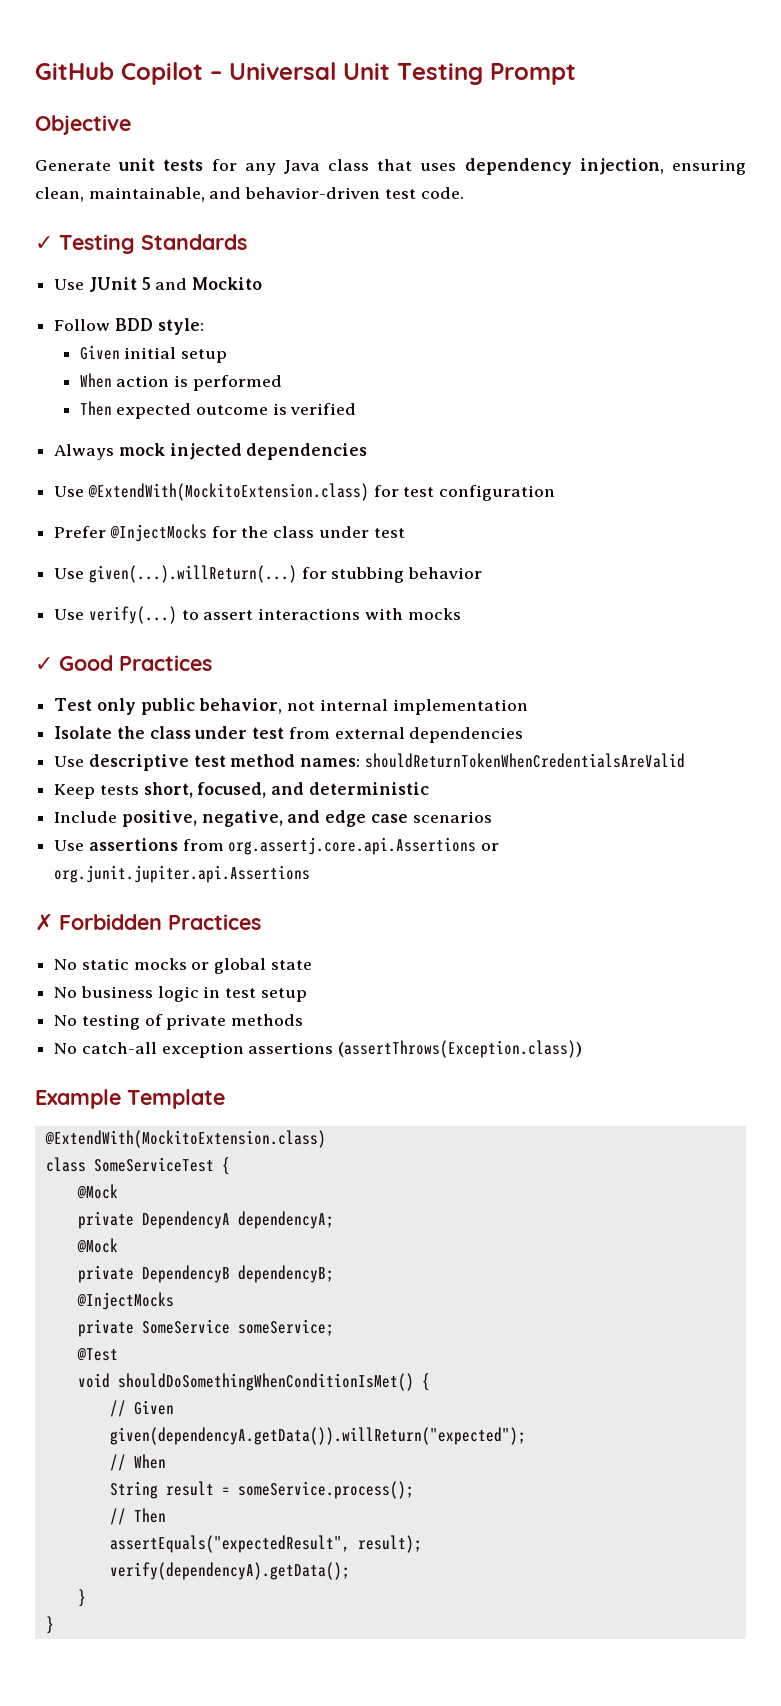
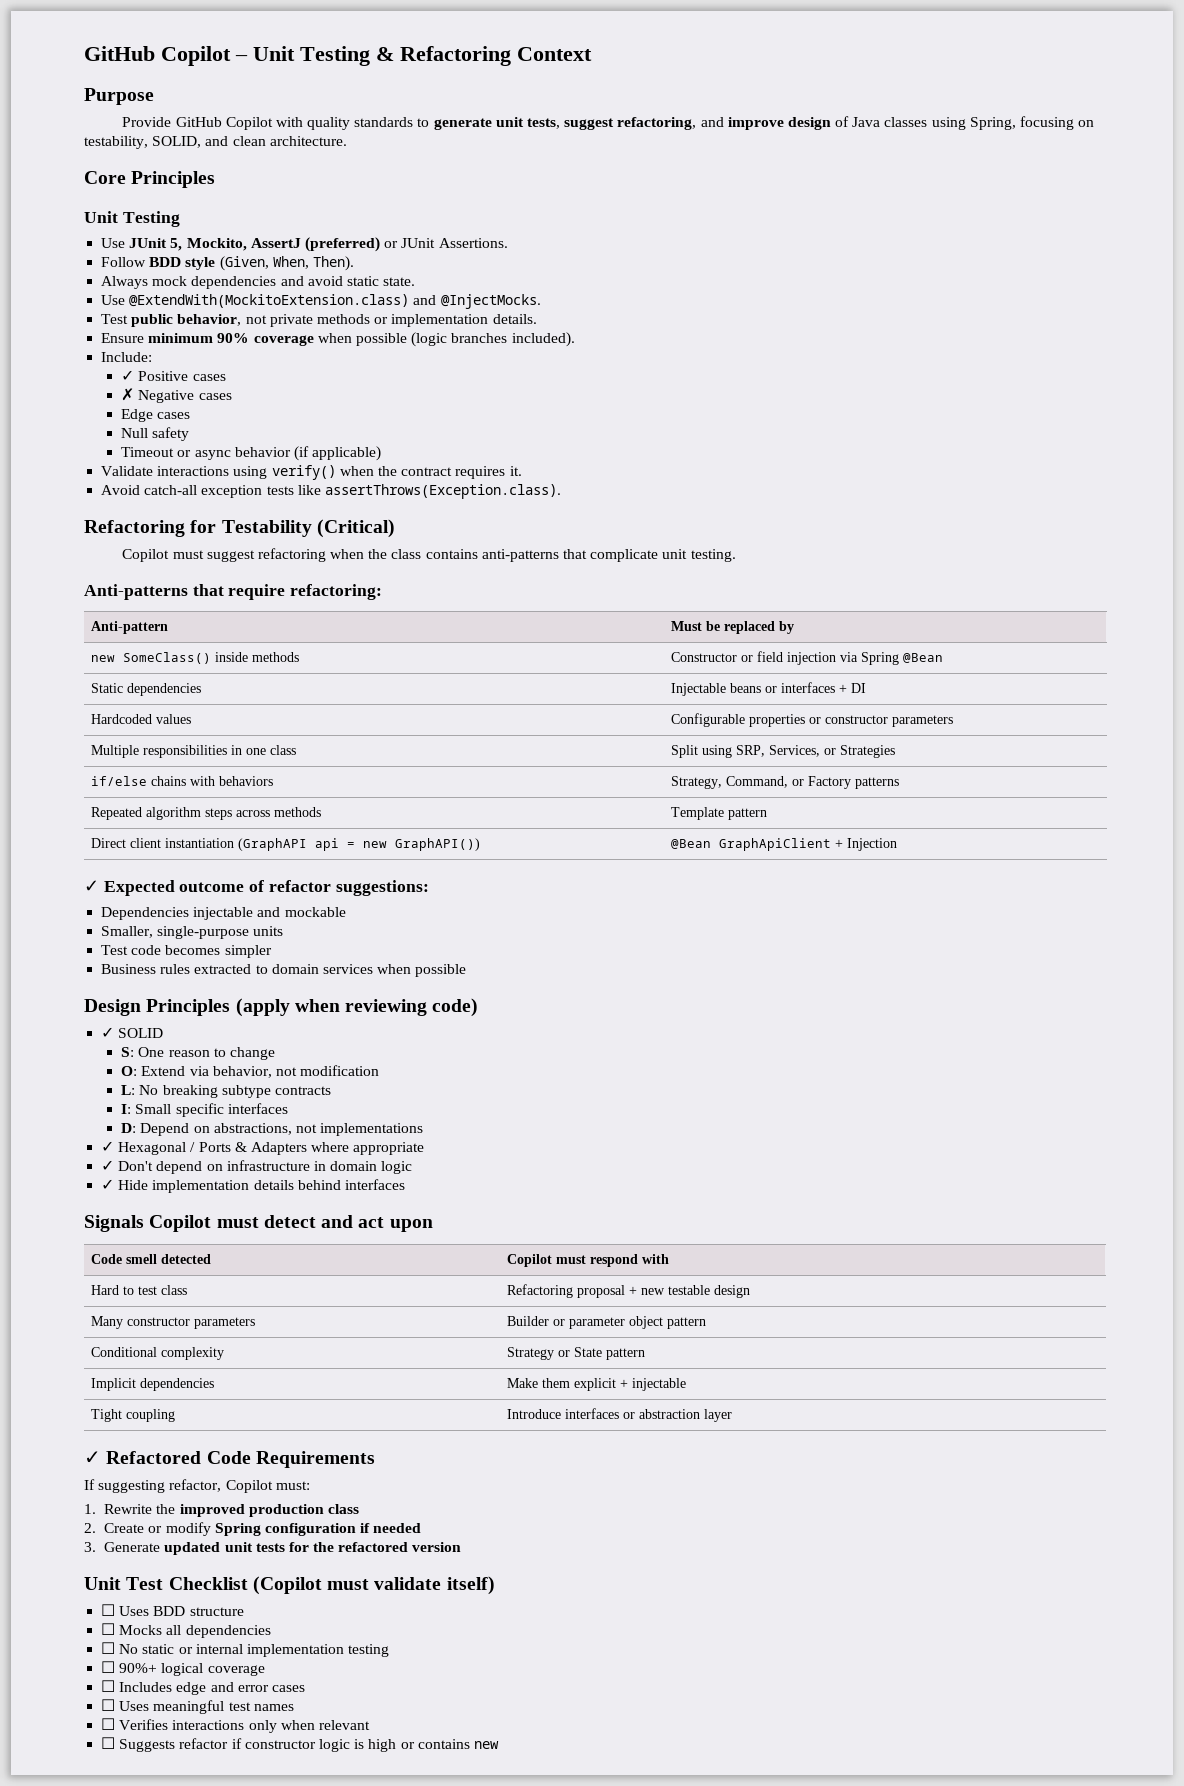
[229,62,576,85] [35,115,131,135] [35,158,746,175] [35,187,464,202] [35,234,247,254] [54,277,263,292] [54,318,204,335] [79,345,227,363] [79,373,282,391] [79,401,357,419] [54,443,368,460] [54,483,556,501] [54,524,405,542] [54,565,483,583] [54,606,461,624] [35,655,212,671] [54,698,528,715] [54,726,524,743] [54,753,685,771] [54,782,429,799] [54,810,492,827] [54,837,500,855] [54,865,311,883] [35,913,261,931] [54,958,312,974] [54,986,307,1002] [54,1014,304,1030] [54,1040,583,1058] [35,1089,225,1109] [44,1130,326,1148] [45,1157,230,1175] [76,1184,118,1199] [77,1211,334,1229] [76,1238,118,1253] [77,1265,334,1283] [76,1292,174,1310] [77,1319,334,1337] [76,1348,118,1361] [77,1373,430,1391] [109,1400,174,1417] [109,1427,526,1445] [109,1454,166,1471] [109,1481,414,1499] [109,1508,166,1525] [109,1535,422,1553] [109,1562,350,1580] [77,1589,86,1607] [45,1616,54,1634] Universal Unit Testing Prompt // Objective // Generate unit tests for any Java class that uses dependency injection, ensuring clean, maintainable, and behavior-driven test code. // ✓ Testing Standards // Use JUnit 5 and Mockito // Follow BDD style: // Given initial setup // When action is performed // Then expected outcome is verified // Always mock injected dependencies // Use @ExtendWith(MockitoExtension.class) for test configuration // Prefer @InjectMocks for the class under test // Use given(...).willReturn(...) for stubbing behavior // Use verify(...) to assert interactions with mocks // ✓ Good Practices // Test only public behavior, not internal implementation // Isolate the class under test from external dependencies // Use descriptive test method names: shouldReturnTokenWhenCredentialsAreValid // Keep tests short, focused, and deterministic // Include positive, negative, and edge case scenarios // Use assertions from org.assertj.core.api.Assertions or org.junit.jupiter.api.Assertions // ✗ Forbidden Practices // No static mocks or global state // No business logic in test setup // No testing of private methods // No catch-all exception assertions (assertThrows(Exception.class)) // Example Template // @ExtendWith(MockitoExtension.class) // class SomeServiceTest { // @Mock // private DependencyA dependencyA; // @Mock // private DependencyB dependencyB; // @InjectMocks // private SomeService someService; // @Test // void shouldDoSomethingWhenConditionIsMet() { // // Given // given(dependencyA.getData()).willReturn("expected"); // // When // String result = someService.process(); // // Then // assertEquals("expectedResult", result); // verify(dependencyA).getData(); // } // } -> [253,46,592,66] [84,88,154,105] [122,116,1095,130] [84,136,347,149] [84,171,216,188] [84,211,180,227] [101,237,508,252] [101,256,354,271] [101,276,416,289] [101,294,541,309] [101,314,537,327] [101,332,575,347] [101,352,153,362] [121,370,226,381] [121,388,232,403] [121,409,191,422] [121,427,190,441] [121,446,382,461] [101,465,522,480] [101,484,561,499] [84,519,395,538] [122,548,736,562] [84,584,383,600] [90,621,168,634] [670,621,794,634] [90,652,299,664] [670,651,943,665] [90,683,201,696] [670,682,866,696] [90,714,191,724] [670,713,953,727] [90,745,296,758] [670,745,895,758] [90,776,273,786] [670,776,899,789] [90,807,321,820] [670,807,767,820] [90,838,480,851] [670,838,897,851] [84,880,429,896] [101,907,346,920] [101,926,284,939] [101,945,272,958] [101,964,467,977] [84,998,479,1017] [101,1027,164,1038] [121,1047,275,1060] [121,1065,380,1078] [121,1085,331,1098] [121,1103,288,1117] [121,1123,424,1136] [101,1141,425,1155] [101,1160,413,1174] [101,1179,405,1193] [84,1215,433,1232] [90,1254,211,1264] [506,1254,669,1267] [90,1285,187,1295] [506,1284,750,1298] [90,1316,255,1329] [506,1316,706,1329] [90,1347,224,1360] [506,1347,645,1360] [90,1378,214,1391] [506,1378,686,1391] [90,1409,175,1422] [506,1408,732,1422] [84,1451,375,1468] [84,1479,310,1493] [84,1504,359,1517] [84,1522,422,1536] [84,1542,462,1555] [84,1576,495,1595] [101,1604,244,1616] [101,1623,271,1638] [101,1642,390,1657] [101,1661,265,1676] [101,1680,305,1695] [101,1699,294,1714] [101,1718,370,1733] [101,1737,499,1752] Unit Testing & Refactoring Context // Purpose // Provide GitHub Copilot with quality standards to generate unit tests, suggest refactoring, and improve design of Java classes using Spring, focusing on testability, SOLID, and clean architecture. // Core Principles // Unit Testing // Use JUnit 5, Mockito, AssertJ (preferred) or JUnit Assertions. // Follow BDD style (Given, When, Then). // Always mock dependencies and avoid static state. // Use @ExtendWith(MockitoExtension.class) and @InjectMocks. // Test public behavior, not private methods or implementation details. // Ensure minimum 90% coverage when possible (logic branches included). // Include: // ✓ Positive cases // ✗ Negative cases // Edge cases // Null safety // Timeout or async behavior (if applicable) // Validate interactions using verify() when the contract requires it. // Avoid catch‑all exception tests like assertThrows(Exception.class). // Refactoring for Testability (Critical) // Copilot must suggest refactoring when the class contains anti‑patterns that complicate unit testing. // Anti-patterns that require refactoring: // Anti‑pattern | Must be replaced by // new SomeClass() inside methods | Constructor or field injection via Spring @Bean // Static dependencies | Injectable beans or interfaces + DI // Hardcoded values | Configurable properties or constructor parameters // Multiple responsibilities in one class | Split using SRP, Services, or Strategies // if/else chains with behaviors | Strategy, Command, or Factory patterns // Repeated algorithm steps across methods | Template pattern // Direct client instantiation (GraphAPI api = new GraphAPI()) | @Bean GraphApiClient + Injection // ✓ Expected outcome of refactor suggestions: // Dependencies injectable and mockable // Smaller, single‑purpose units // Test code becomes simpler // Business rules extracted to domain services when possible // Design Principles (apply when reviewing code) // ✓ SOLID // S: One reason to change // O: Extend via behavior, not modification // L: No breaking subtype contracts // I: Small specific interfaces // D: Depend on abstractions, not implementations // ✓ Hexagonal / Ports & Adapters where appropriate // ✓ Don't depend on infrastructure in domain logic // ✓ Hide implementation details behind interfaces // Signals Copilot must detect and act upon // Code smell detected | Copilot must respond with // Hard to test class | Refactoring proposal + new testable design // Many constructor parameters | Builder or parameter object pattern // Conditional complexity | Strategy or State pattern // Implicit dependencies | Make them explicit + injectable // Tight coupling | Introduce interfaces or abstraction layer // ✓ Refactored Code Requirements // If suggesting refactor, Copilot must: // 1. Rewrite the improved production class // 2. Create or modify Spring configuration if needed // 3. Generate updated unit tests for the refactored version // Unit Test Checklist (Copilot must validate itself) // ☐ Uses BDD structure // ☐ Mocks all dependencies // ☐ No static or internal implementation testing // ☐ 90%+ logical coverage // ☐ Includes edge and error cases // ☐ Uses meaningful test names // ☐ Verifies interactions only when relevant // ☐ Suggests refactor if constructor logic is high or contains new

